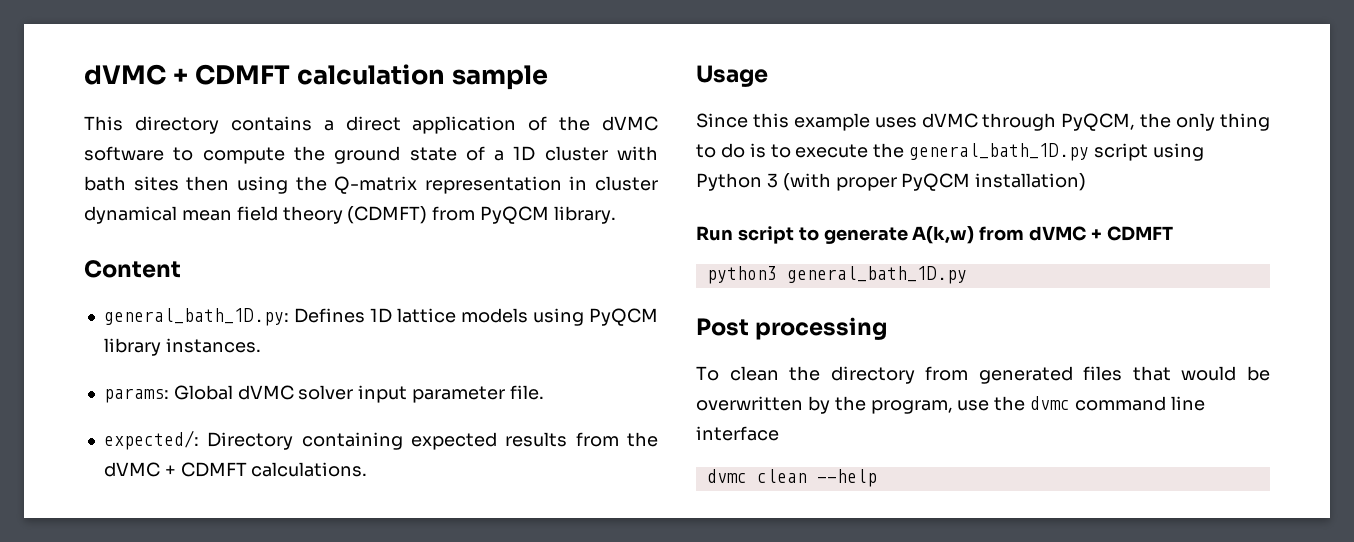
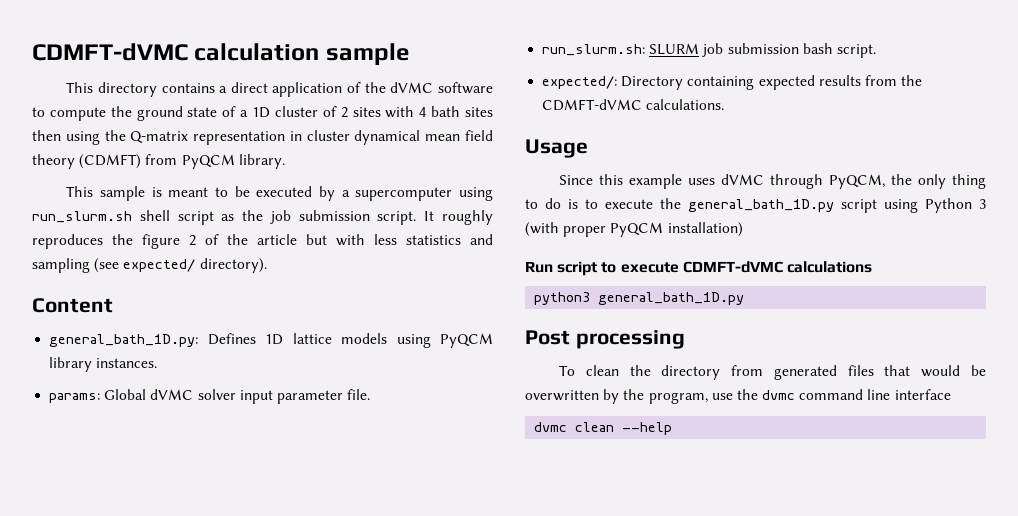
[84,64,290,85] dVMC + CDMFT -> [32,43,188,61] CDMFT-dVMC
[617,146,658,161] with -> [322,106,427,118] of 2 sites with 4
(617, 215) none -> [66,186,493,201] [32,210,493,225] [32,234,493,249] [32,258,267,273] // This sample is meant to be executed by a supercomputer using run_slurm.sh shell script as the job submission script. It roughly reproduces the figure 2 of the article but with less statistics and sampling (see expected/ directory).
(544, 392) none -> [542,43,876,58] // run_slurm.sh: SLURM job submission bash script.
[103,462,247,477] dVMC + CDMFT -> [542,99,643,111] CDMFT-dVMC
[823,226,1173,244] generate A(k,w) from dVMC + CDMFT -> [620,261,872,273] execute CDMFT-dVMC calculations

